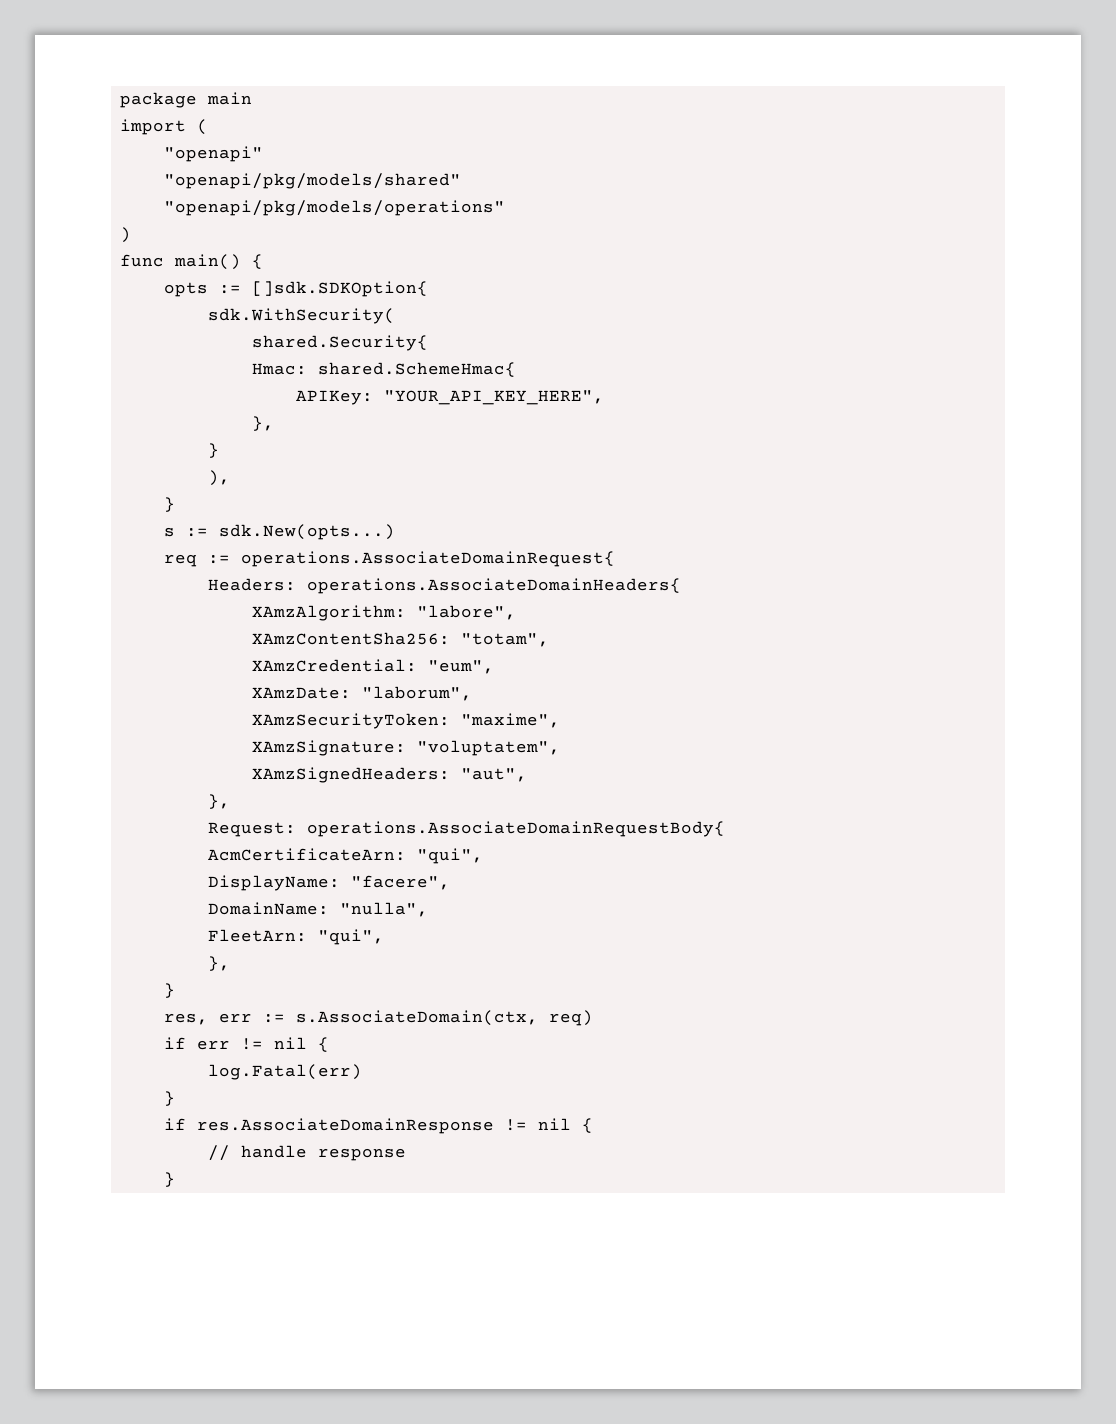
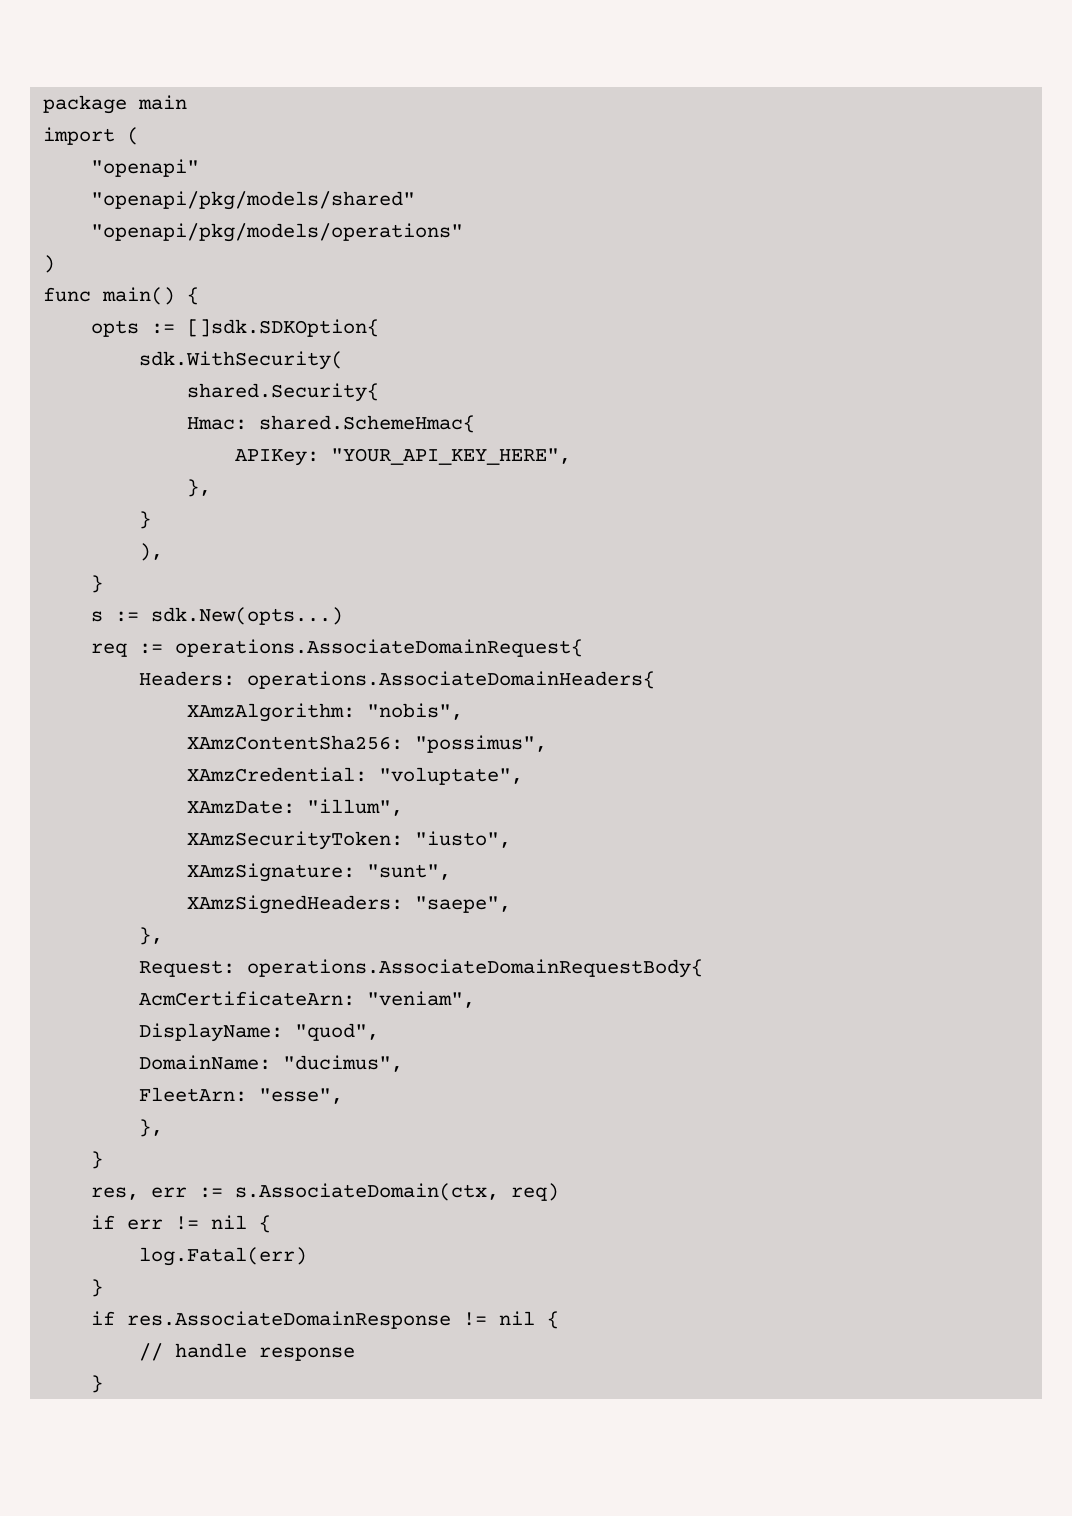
[417,605,517,620] "labore", -> [366,703,463,720] "nobis",
[461,633,550,647] "totam", -> [414,735,547,753] "possimus",
[428,660,495,674] "eum", -> [378,767,523,785] "voluptate",
[362,686,473,701] "laborum", -> [306,799,403,816] "illum",
[461,713,561,728] "maxime", -> [414,831,511,848] "iusto",
[417,740,561,756] "voluptatem", -> [366,864,451,880] "sunt",
[461,768,528,782] "aut", -> [414,896,511,913] "saepe",
[417,848,484,864] "qui", -> [366,991,475,1008] "veniam",
[351,875,451,890] "facere", -> [294,1023,379,1041] "quod",
[340,902,429,917] "nulla", -> [282,1055,403,1072] "ducimus",
[318,929,385,945] "qui", -> [258,1088,343,1104] "esse",

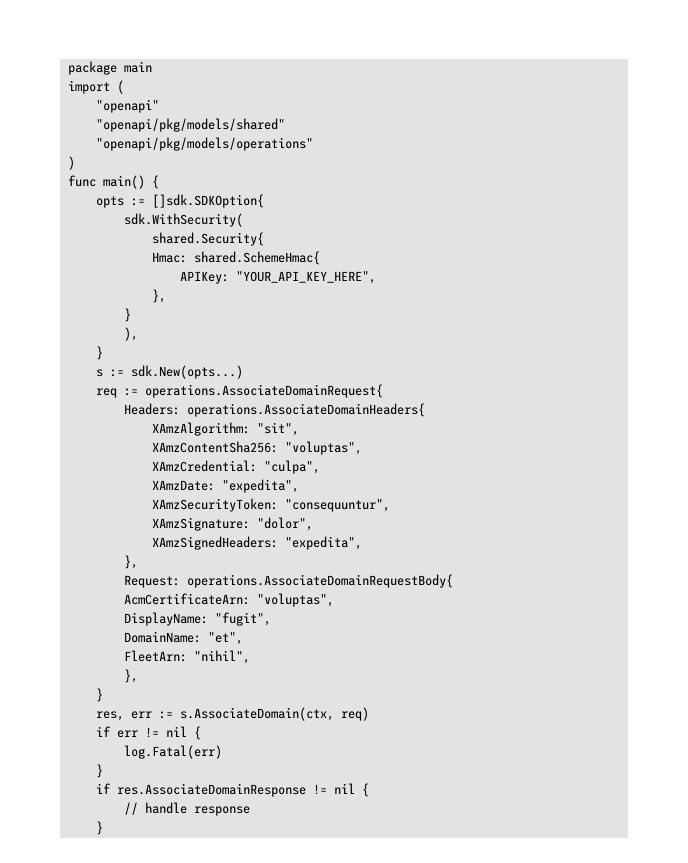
[366,703,463,720] "nobis", -> [256,422,299,436] "sit",
[414,735,547,753] "possimus", -> [284,441,362,455] "voluptas",
[378,767,523,785] "voluptate", -> [263,460,320,474] "culpa",
[306,799,403,816] "illum", -> [221,479,299,493] "expedita",
[414,831,511,848] "iusto", -> [284,499,390,512] "consequuntur",
[366,864,451,880] "sunt", -> [256,517,313,531] "dolor",
[414,896,511,913] "saepe", -> [284,536,362,550] "expedita",
[366,991,475,1008] "veniam", -> [256,593,334,607] "voluptas",
[294,1023,379,1041] "quod", -> [214,612,271,626] "fugit",
[282,1055,403,1072] "ducimus", -> [207,632,243,645] "et",
[258,1088,343,1104] "esse", -> [193,650,250,664] "nihil",

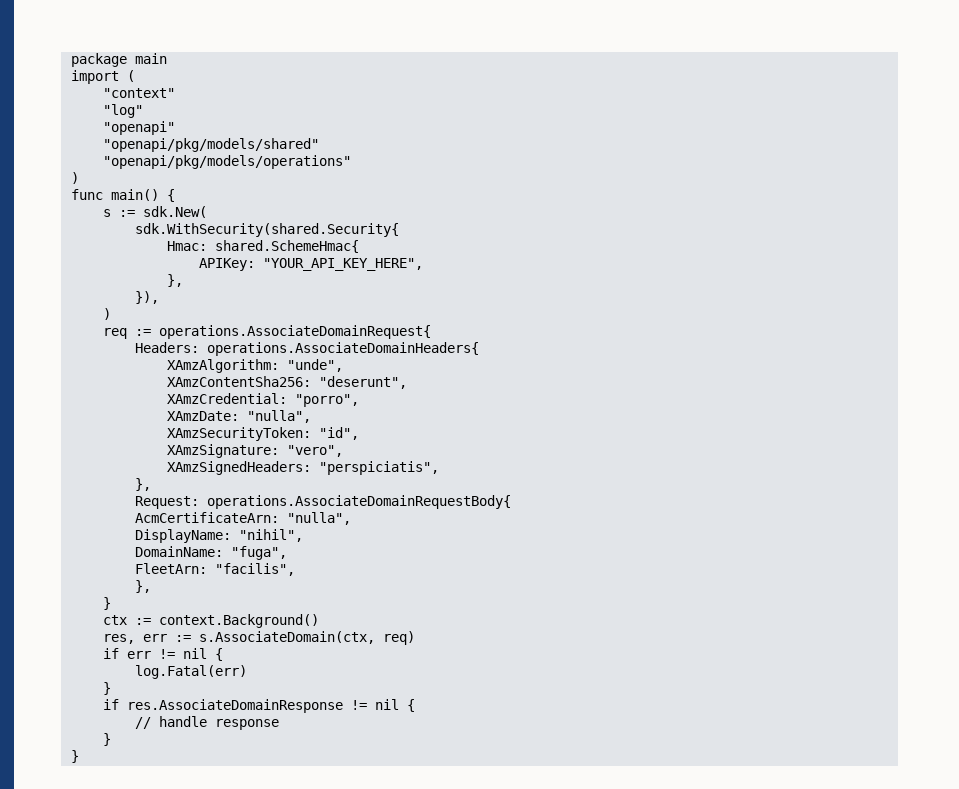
(124, 87) none -> [102,88,175,98] [102,104,143,118] // "context" // "log"
[95,194,264,208] [123,213,243,227] [151,232,264,246] opts := []sdk.SDKOption{ // sdk.WithSecurity( // shared.Security{ -> [102,206,207,218] [134,223,399,237] s := sdk.New( // sdk.WithSecurity(shared.Security{
[123,308,131,322] [123,327,138,341] [95,346,103,360] [95,365,243,379] } // ), // } // s := sdk.New(opts...) -> [134,291,159,304] [102,308,111,320] }), // )
[256,422,299,436] "sit", -> [286,359,343,372] "unde",
[284,441,362,455] "voluptas", -> [318,376,407,389] "deserunt",
[263,460,320,474] "culpa", -> [294,394,359,407] "porro",
[221,479,299,493] "expedita", -> [246,410,311,423] "nulla",
[284,499,390,512] "consequuntur", -> [318,427,359,440] "id",
[256,517,313,531] "dolor", -> [286,445,343,457] "vero",
[284,536,362,550] "expedita", -> [318,461,439,475] "perspiciatis",
[256,593,334,607] "voluptas", -> [286,512,351,525] "nulla",
[214,612,271,626] "fugit", -> [238,529,303,542] "nihil",
[207,632,243,645] "et", -> [230,546,287,560] "fuga",
[193,650,250,664] [123,669,138,683] [95,688,103,702] "nihil", // }, // } -> [214,563,295,576] [134,580,151,593] [102,597,111,610] [102,614,319,628] "facilis", // }, // } // ctx := context.Background()
(103, 828) none -> [70,750,79,763] // }

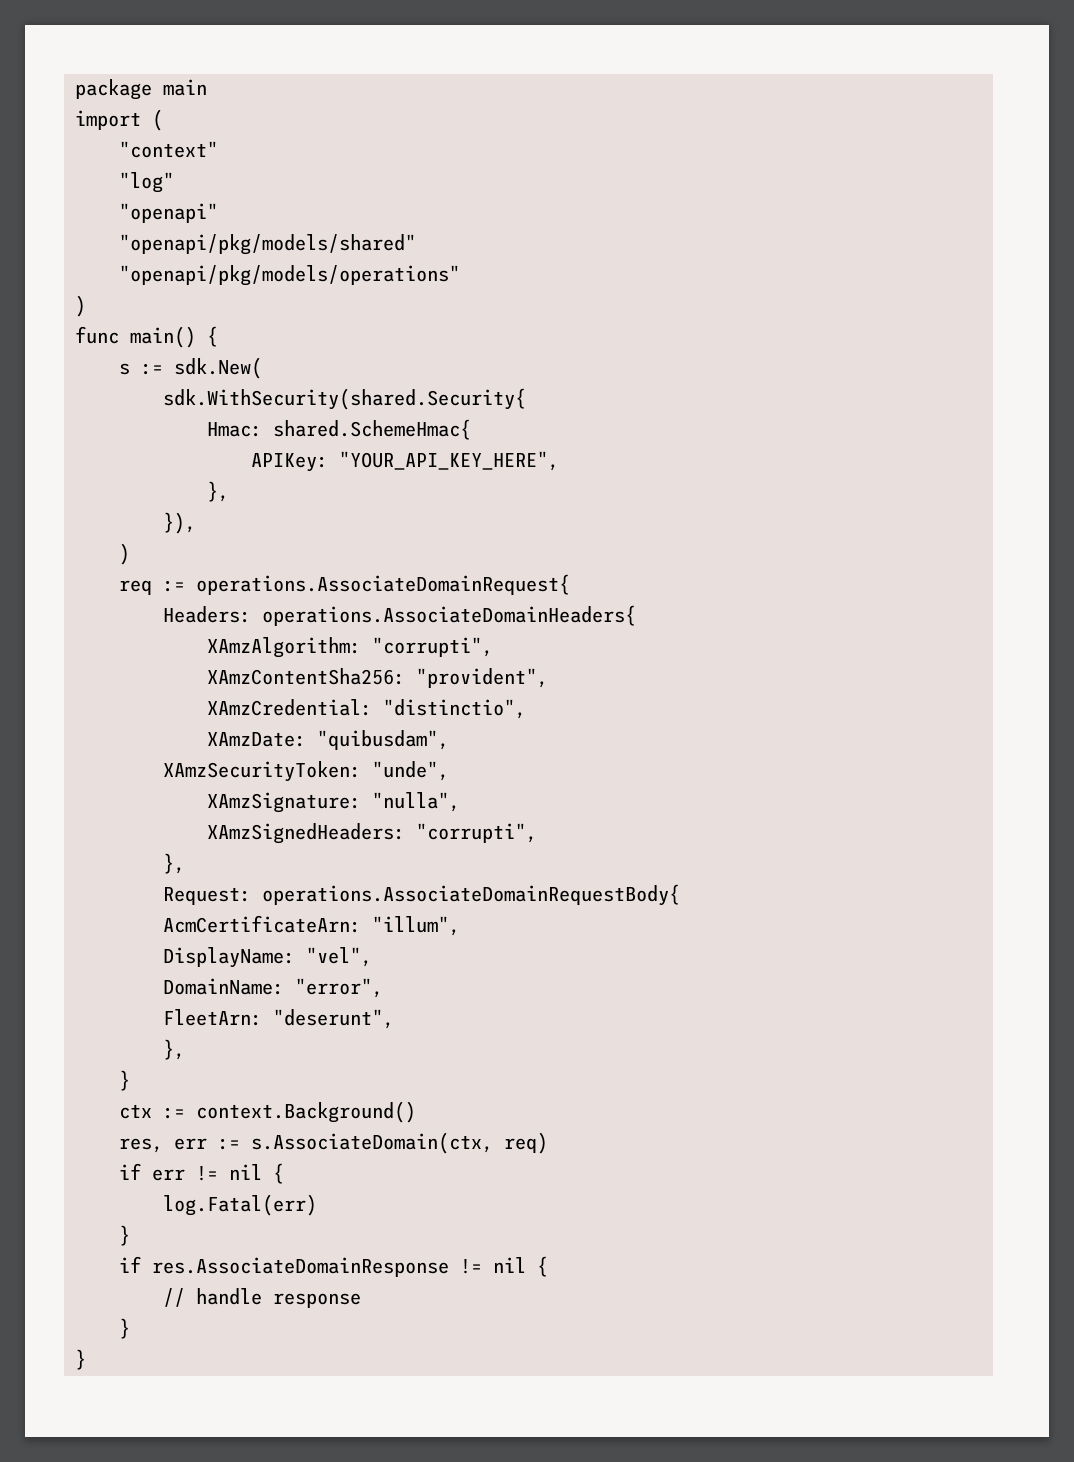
[286,359,343,372] [166,376,407,389] [166,393,359,407] [166,410,311,423] [166,427,359,441] [166,444,343,458] "unde", // XAmzContentSha256: "deserunt", // XAmzCredential: "porro", // XAmzDate: "nulla", // XAmzSecurityToken: "id", // XAmzSignature: "vero", -> [372,637,494,657] [207,668,549,688] [207,699,527,719] [207,730,450,750] [163,761,450,782] [207,792,461,813] "corrupti", // XAmzContentSha256: "provident", // XAmzCredential: "distinctio", // XAmzDate: "quibusdam", // XAmzSecurityToken: "unde", // XAmzSignature: "nulla",
[318,461,439,475] "perspiciatis", -> [416,823,538,843] "corrupti",
[286,512,351,525] "nulla", -> [372,916,461,936] "illum",
[238,529,303,542] "nihil", -> [306,947,373,967] "vel",
[230,546,287,560] "fuga", -> [295,978,384,998] "error",
[214,563,295,576] "facilis", -> [273,1009,395,1029] "deserunt",

